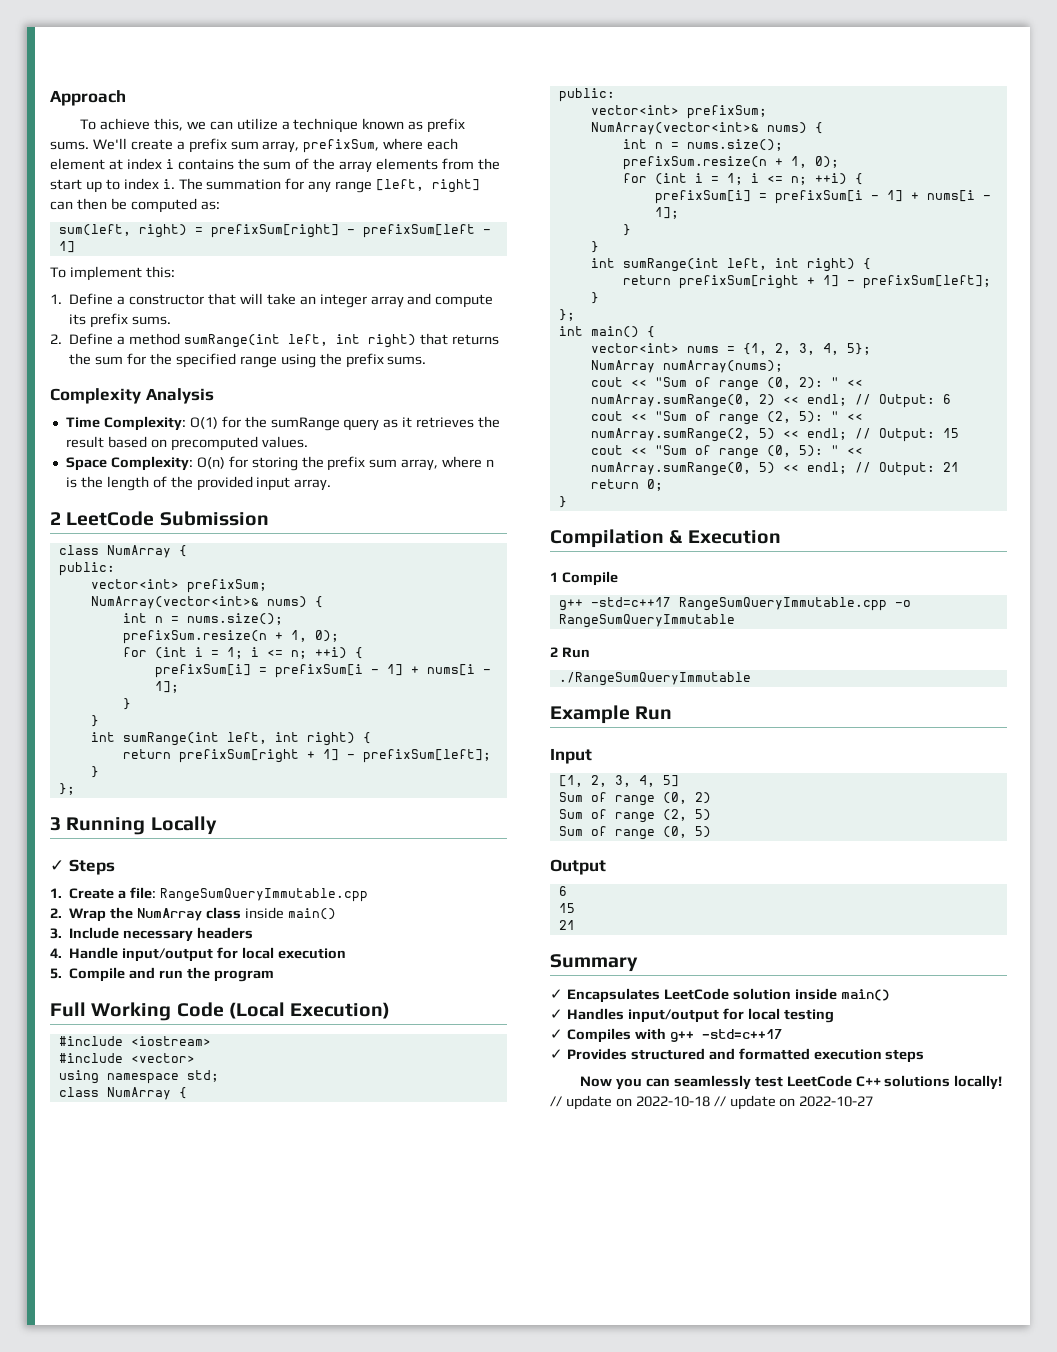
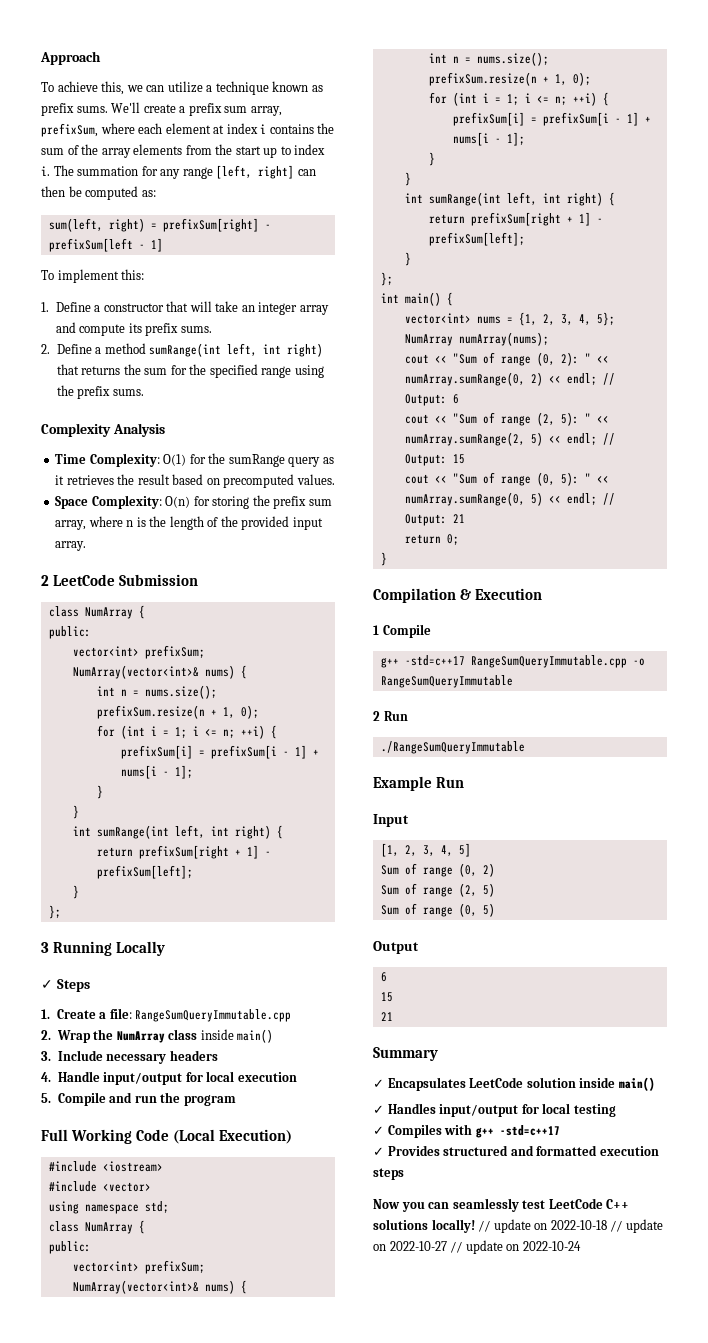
(874, 1101) none -> [450,1240,581,1254] // update on 2022-10-24

